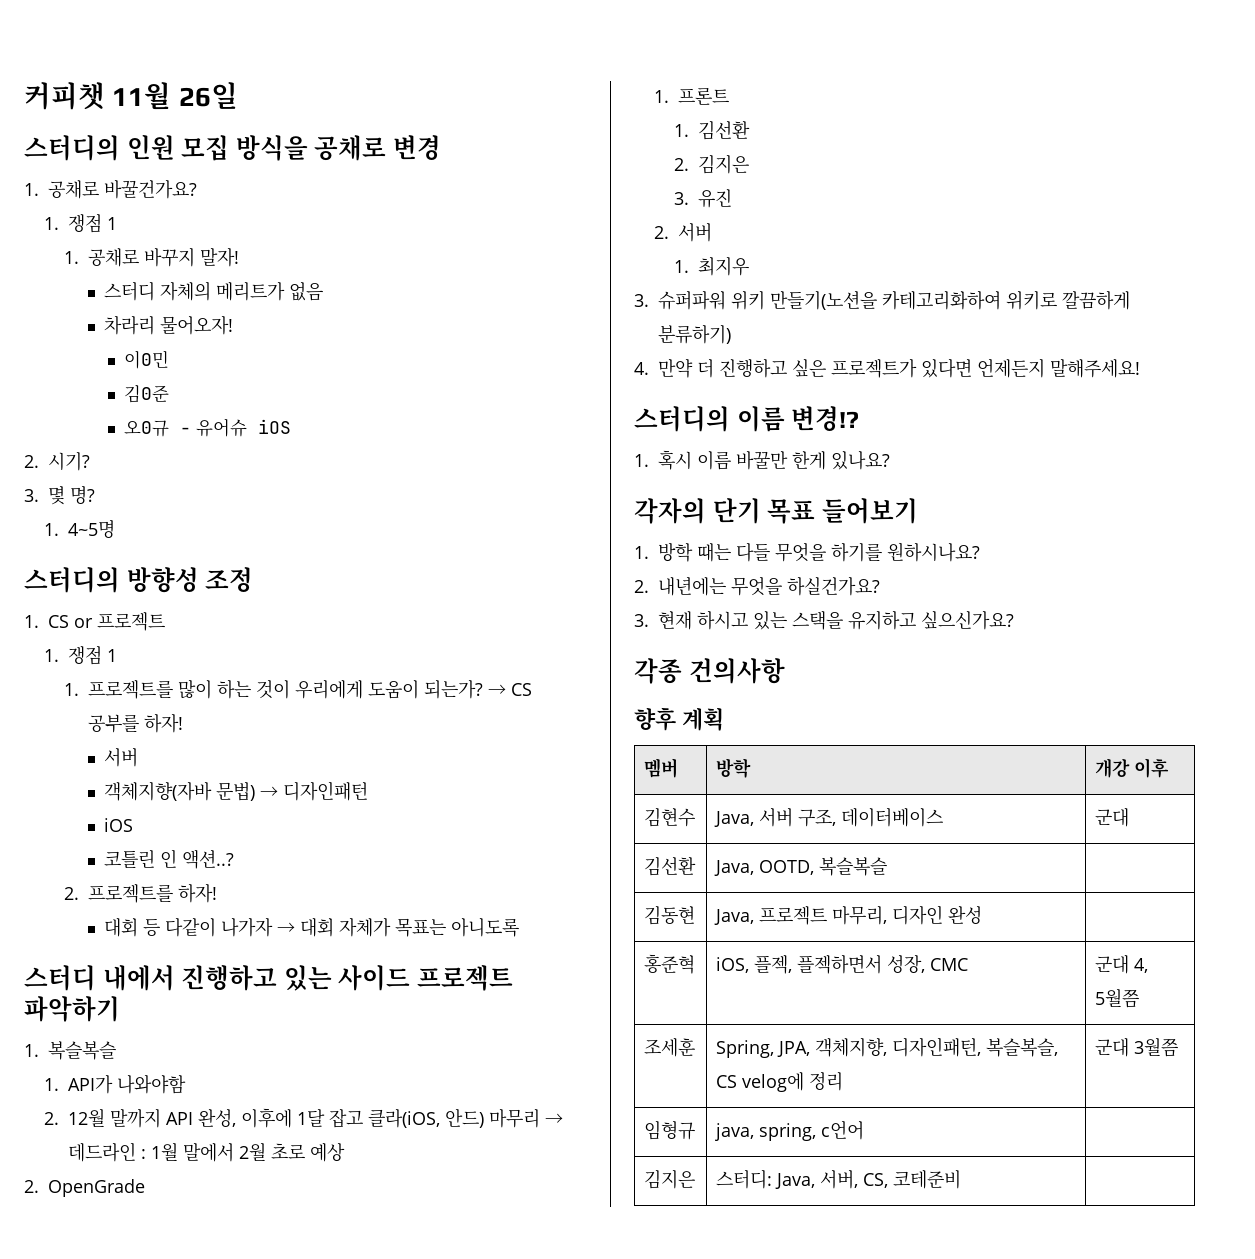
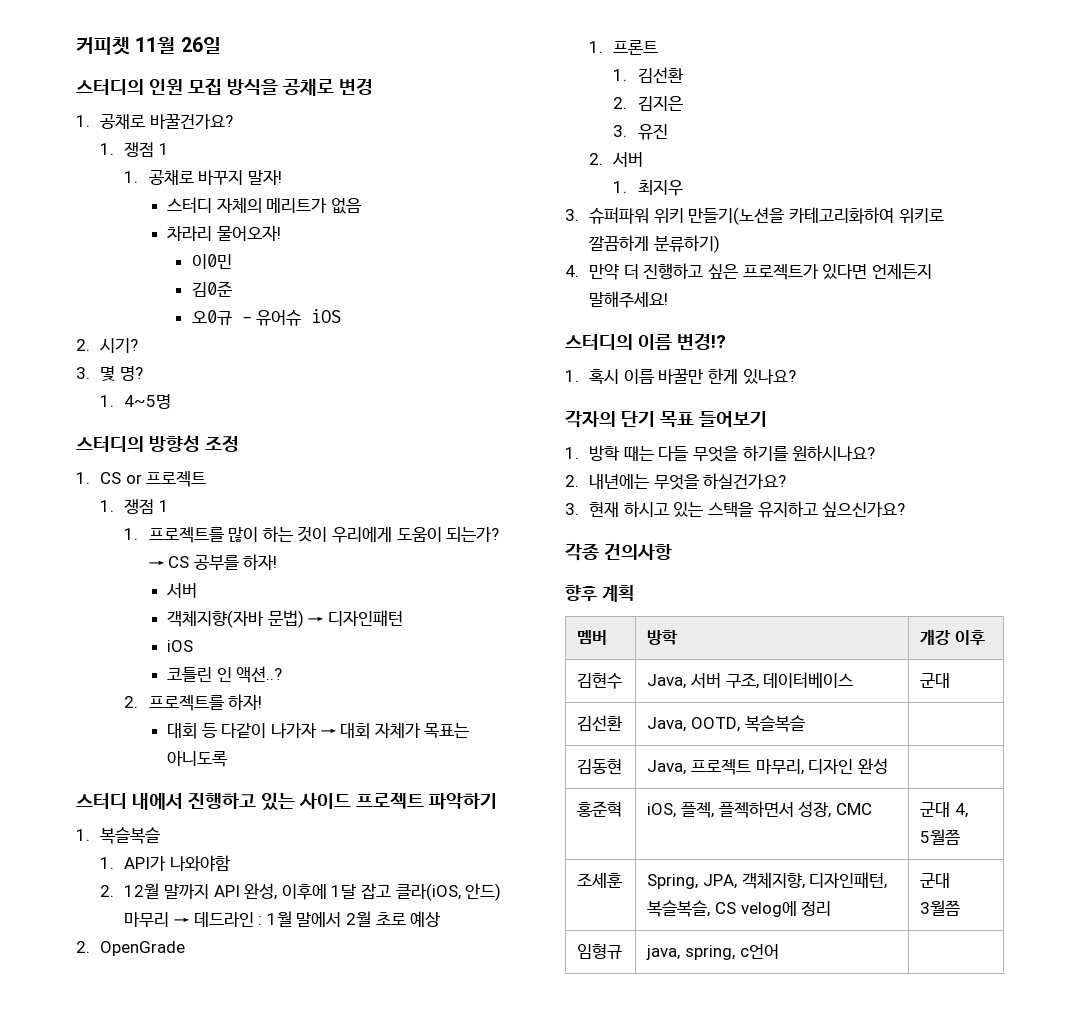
[644,1169,696,1189] [716,1169,962,1189] // 김지은 | 스터디: Java, 서버, CS, 코테준비 | -> (779, 951) none

